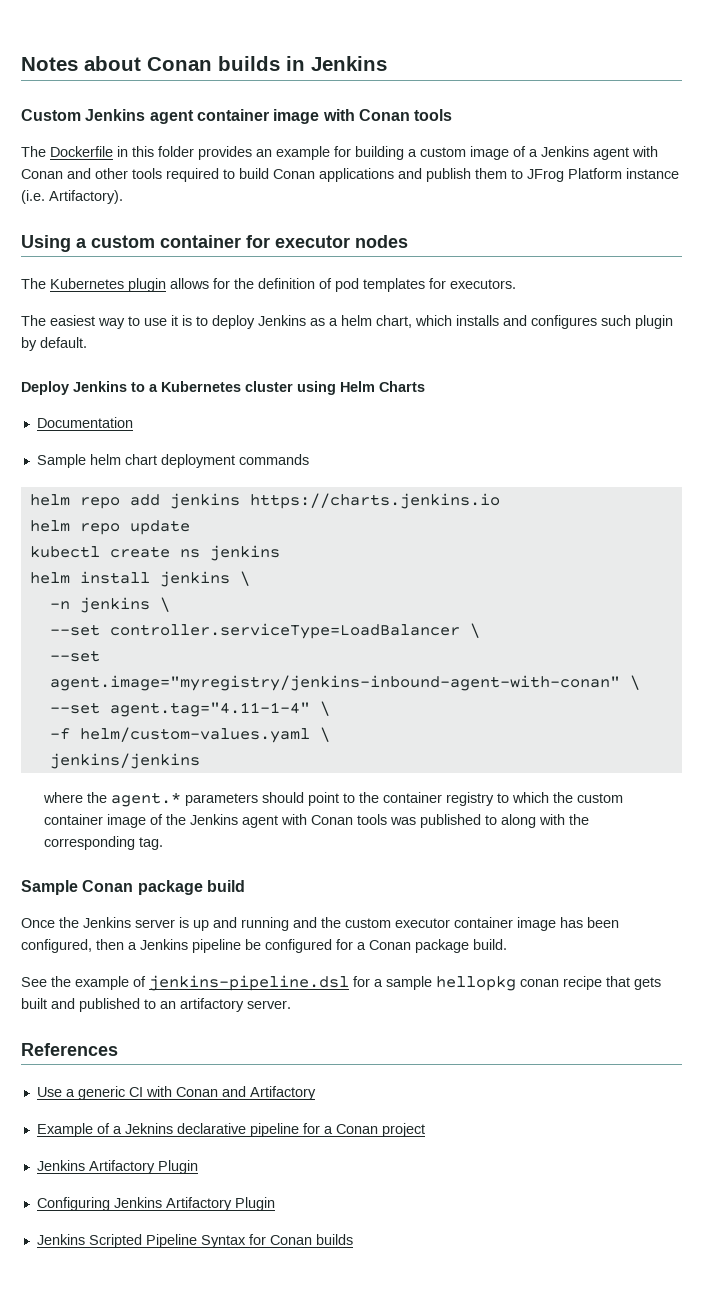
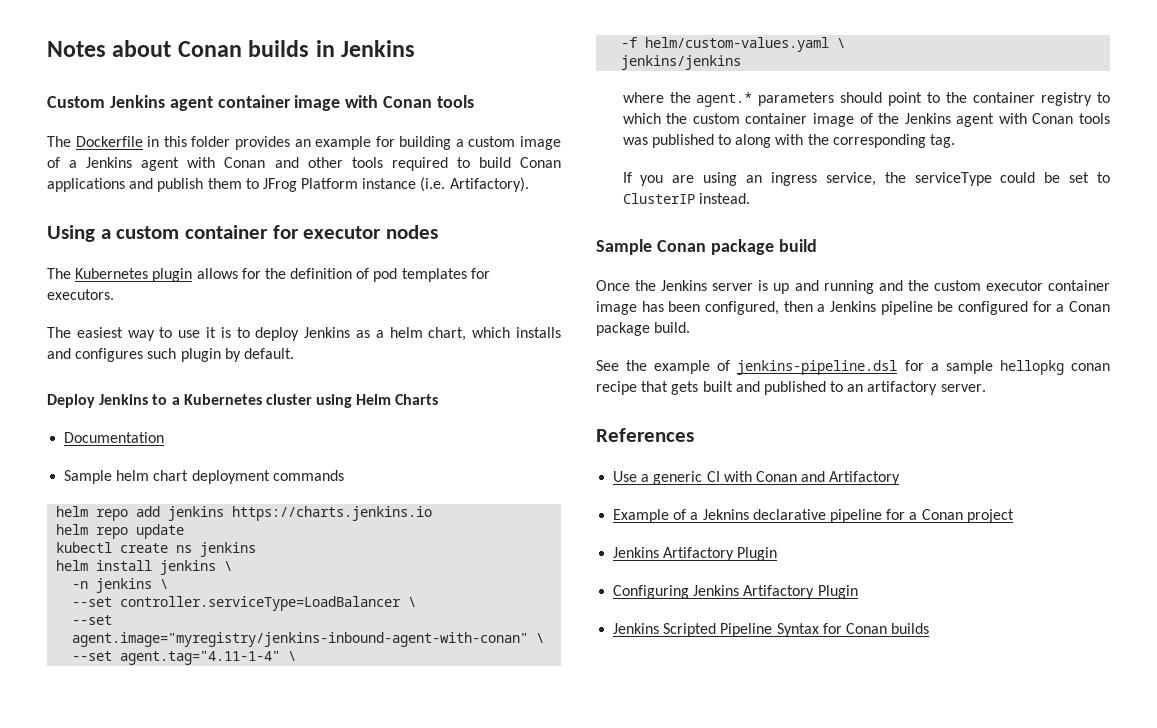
(163, 843) none -> [622,172,1110,186] [622,193,750,204] // If you are using an ingress service, the serviceType could be set to ClusterIP instead.

